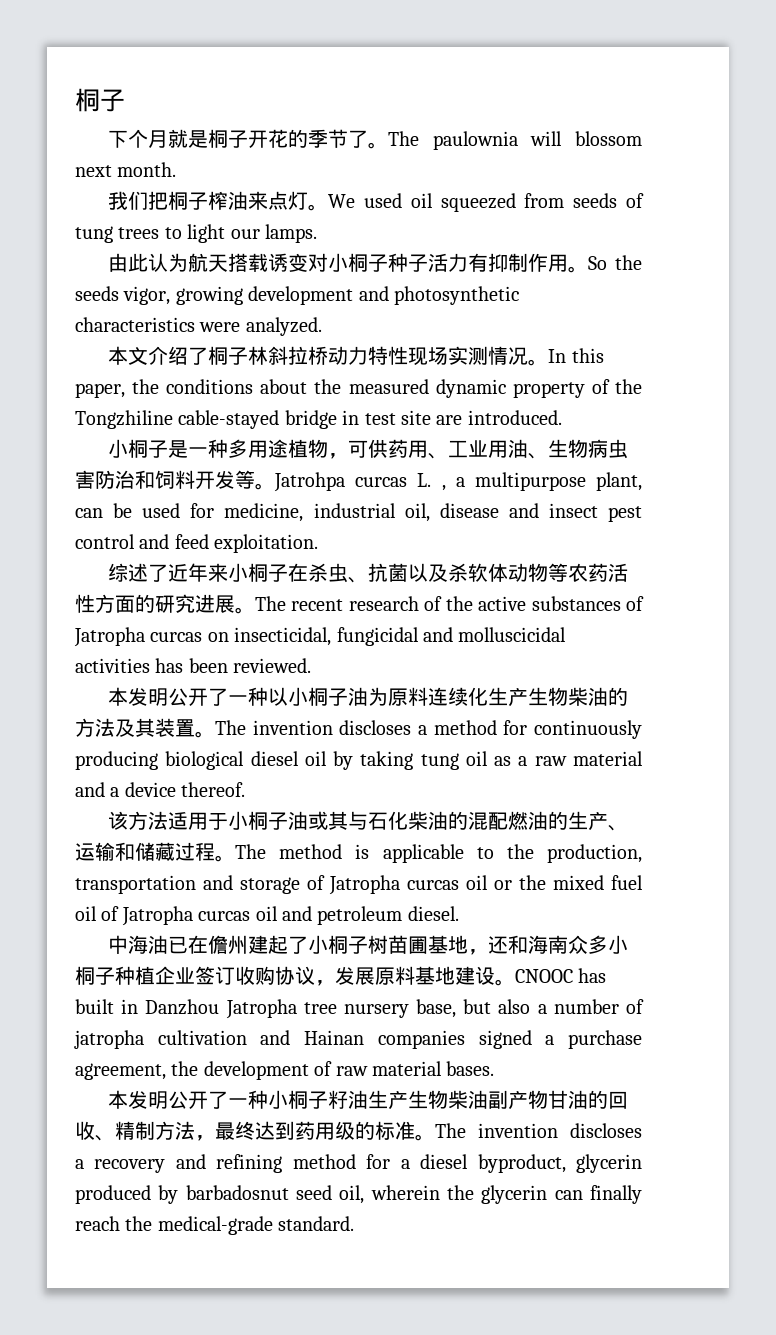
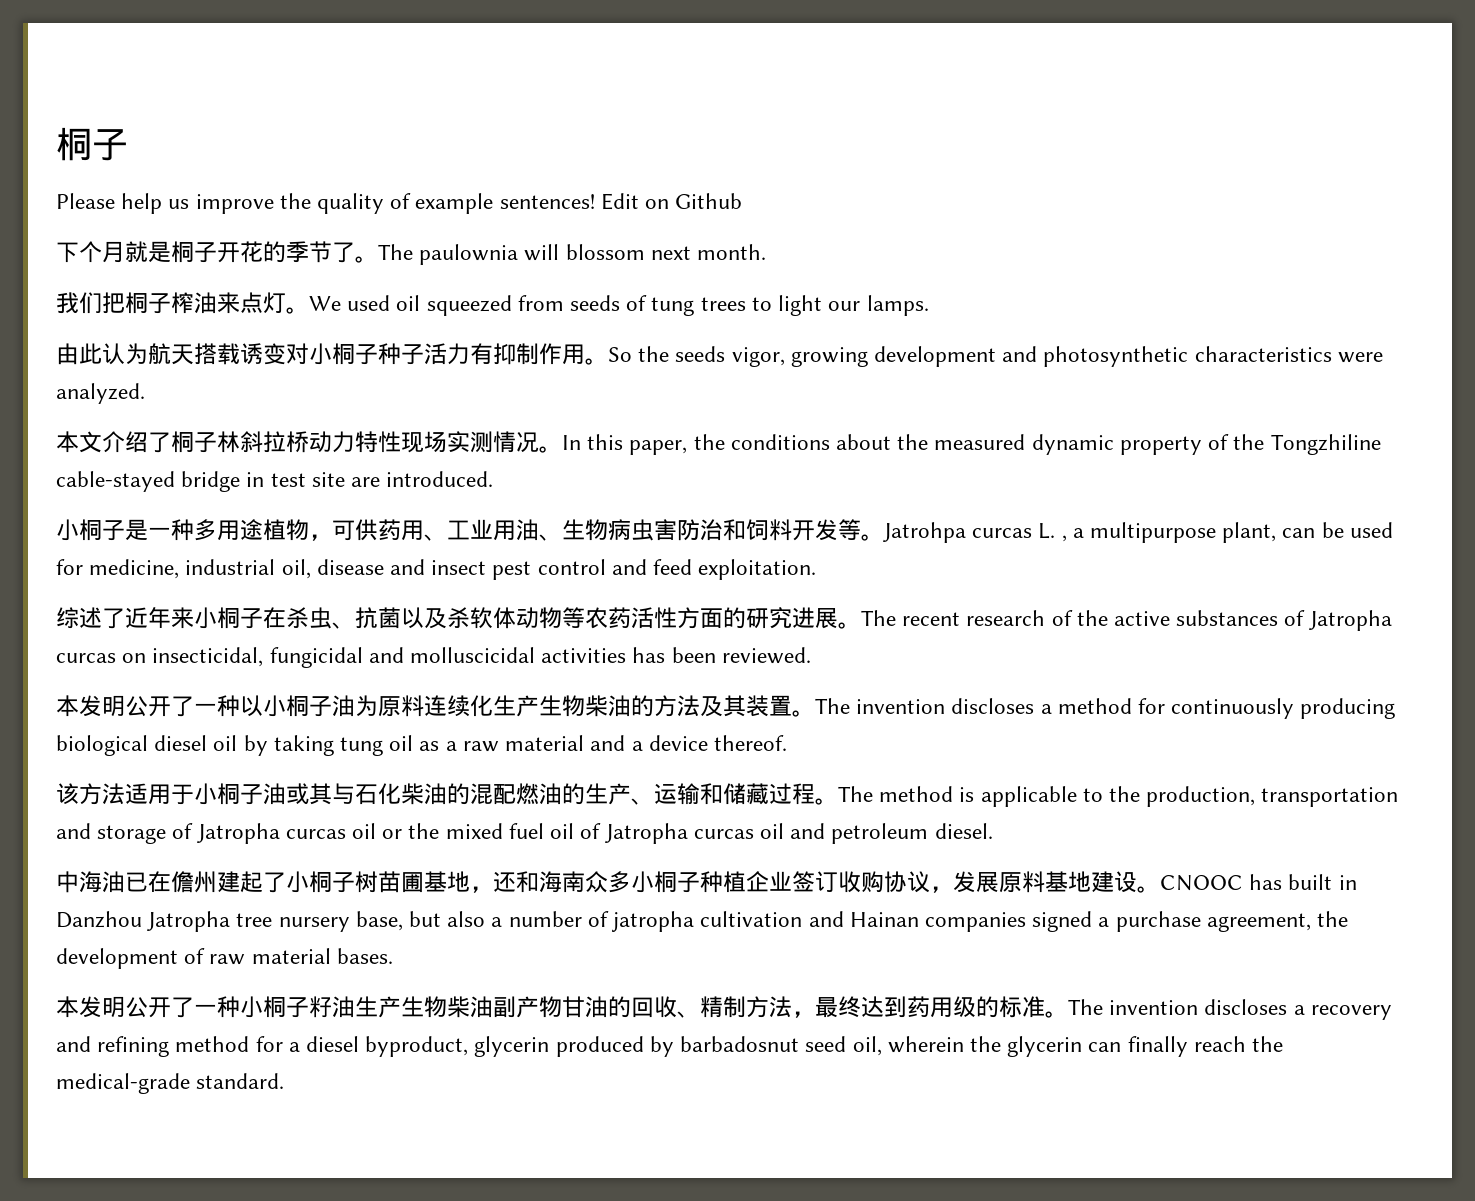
[75,88,125,112] 桐子 -> [56,127,128,161] [56,193,743,214] 桐子 // Please help us improve the quality of example sentences! Edit on Github

